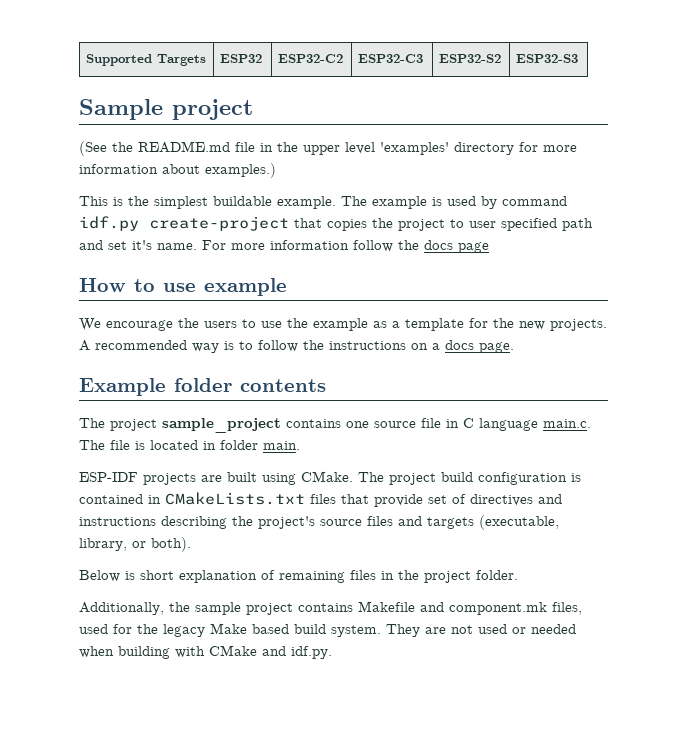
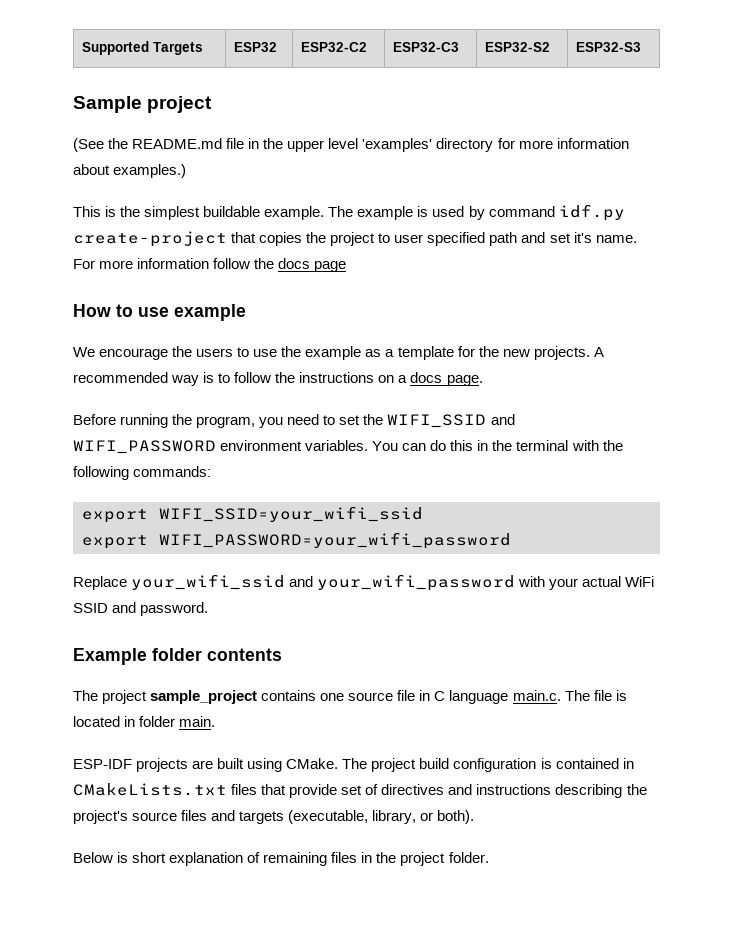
(514, 347) none -> [73,414,515,428] [73,440,623,454] [73,466,212,480] [82,506,423,523] [82,532,511,549] [73,574,655,591] [73,602,209,616] // Before running the program, you need to set the WIFI_SSID and WIFI_PASSWORD environment variables. You can do this in the terminal with the following commands: // export WIFI_SSID=your_wifi_ssid // export WIFI_PASSWORD=your_wifi_password // Replace your_wifi_ssid and your_wifi_password with your actual WiFi SSID and password.
[79,601,582,615] [79,623,576,637] [79,645,332,659] // Additionally, the sample project contains Makefile and component.mk files, used for the legacy Make based build system. They are not used or needed when building with CMake and idf.py. -> (489, 857) none

